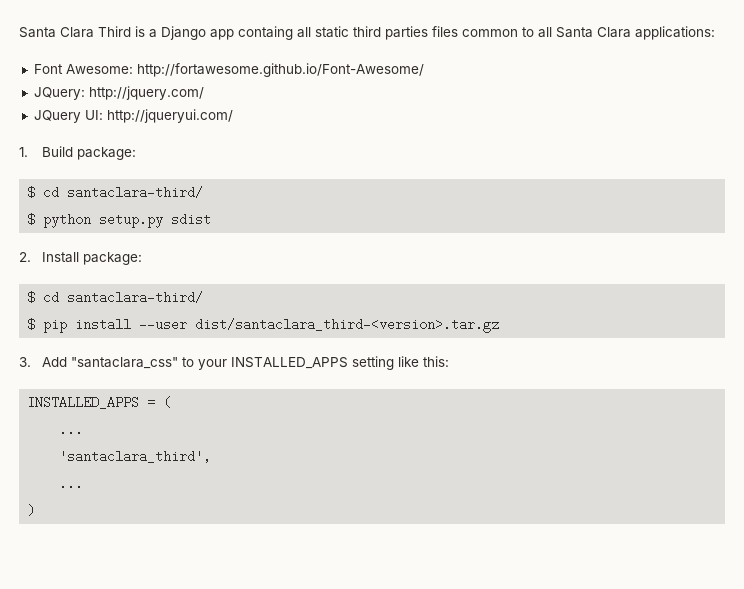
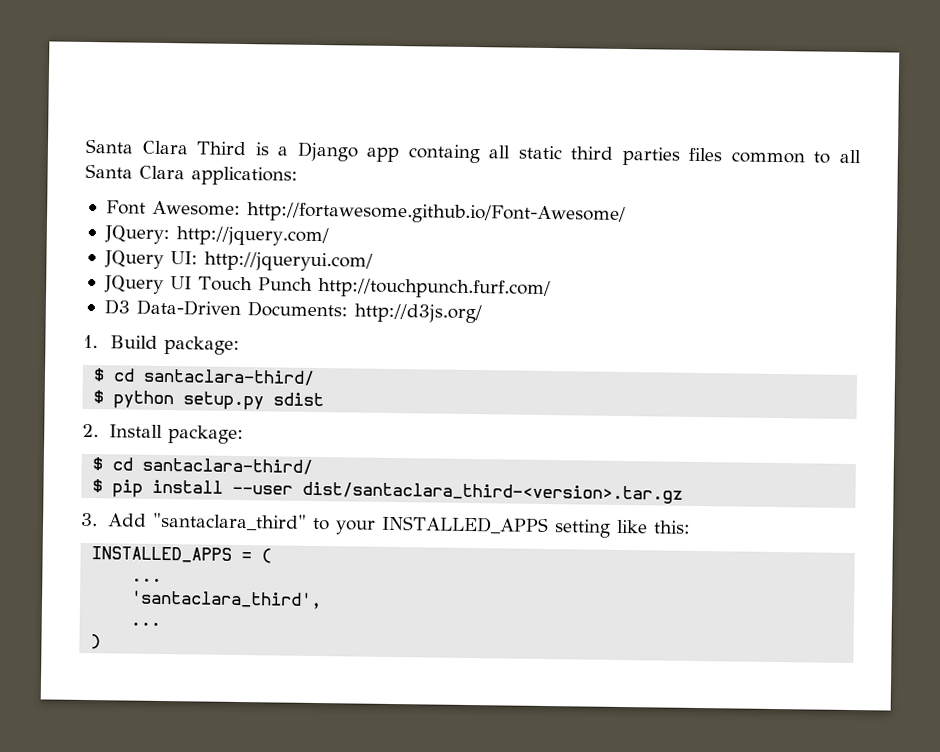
(233, 116) none -> [103,275,551,300] [103,299,482,324] // JQuery UI Touch Punch http://touchpunch.furf.com/ // D3 Data-Driven Documents: http://d3js.org/
[70,357,178,369] "santaclara_css" -> [151,512,307,531] "santaclara_third"

